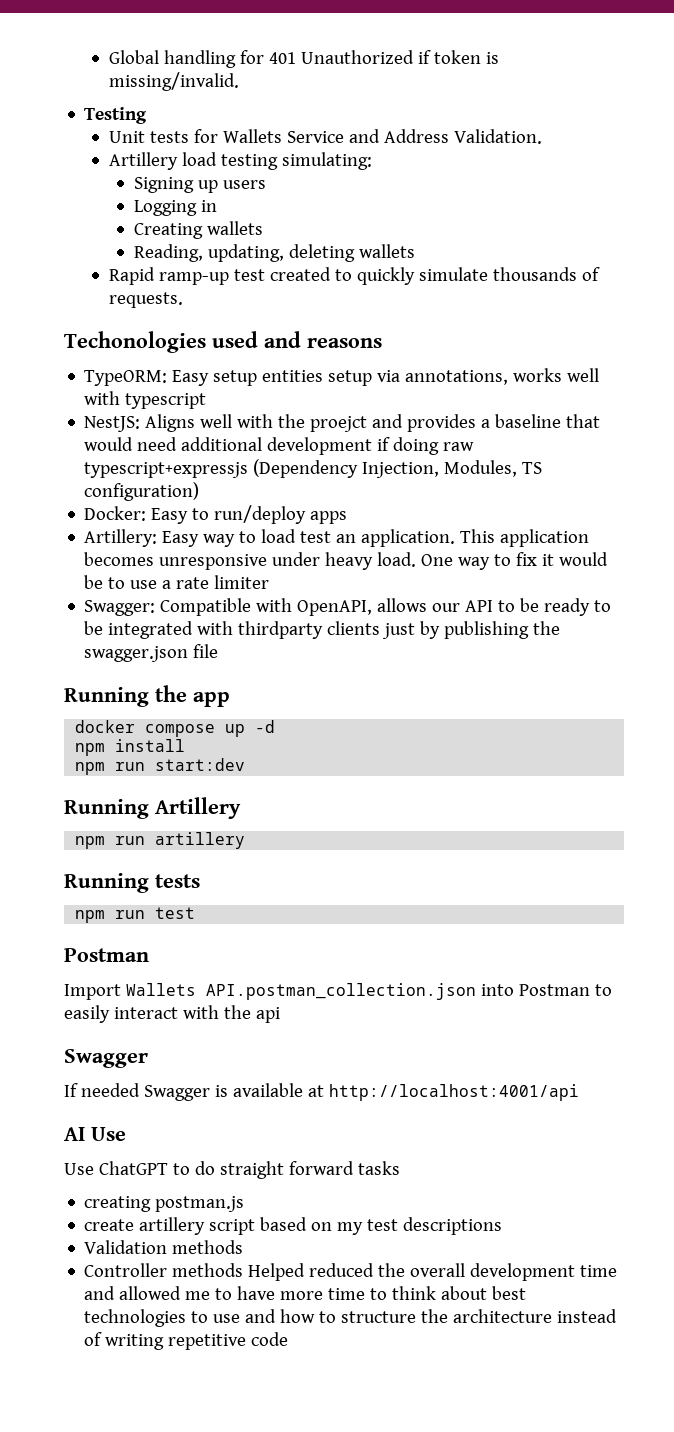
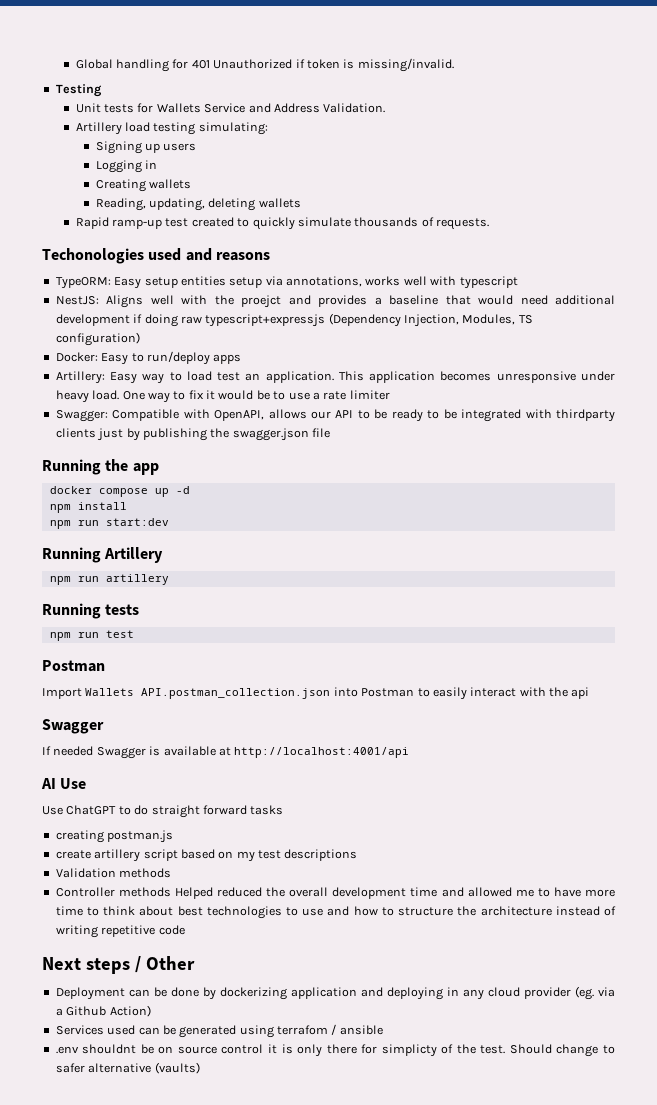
(289, 1339) none -> [42,956,195,974] [55,986,615,1000] [55,1005,151,1017] [55,1024,383,1038] [55,1044,615,1057] [55,1062,200,1074] // Next steps / Other // Deployment can be done by dockerizing application and deploying in any cloud provider (eg. via a Github Action) // Services used can be generated using terrafom / ansible // .env shouldnt be on source control it is only there for simplicty of the test. Should change to safer alternative (vaults)

